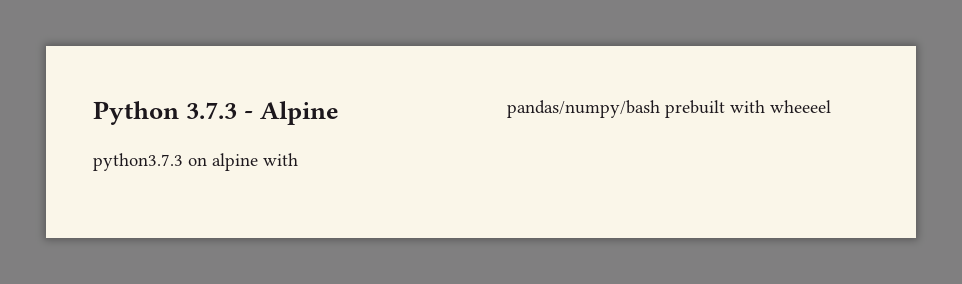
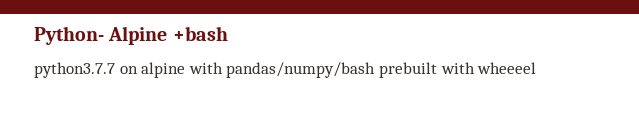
[93,101,254,125] Python 3.7.3 - -> [34,26,104,45] Python-
[93,153,183,171] // python3.7.3 -> [172,26,228,41] [34,62,115,78] +bash // python3.7.7

